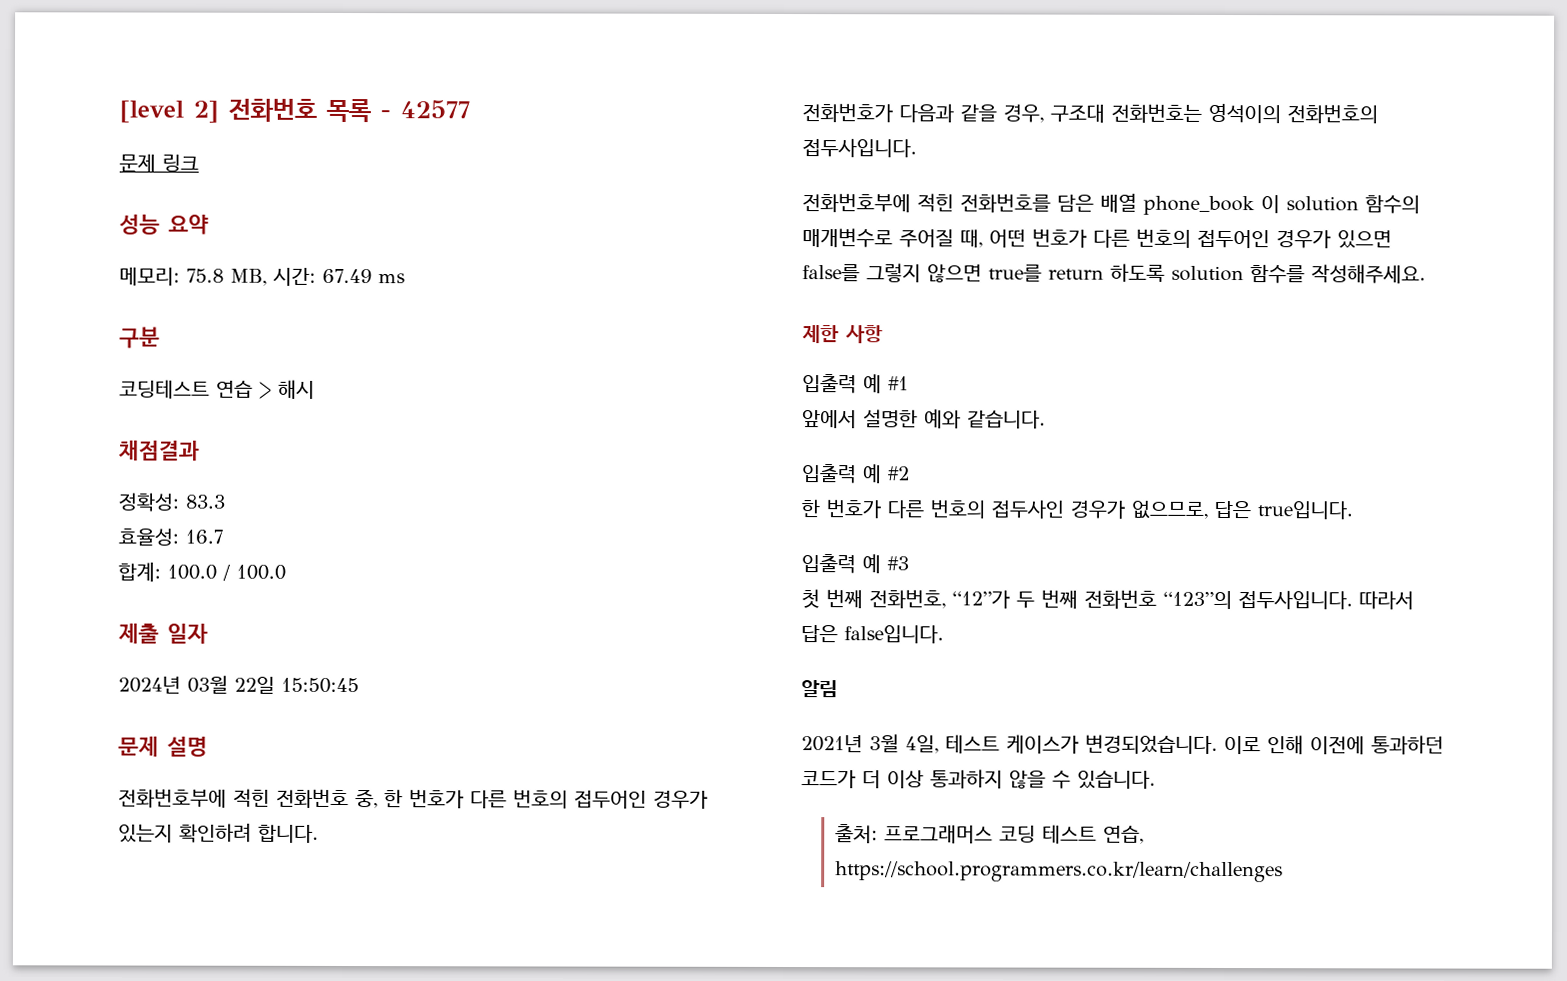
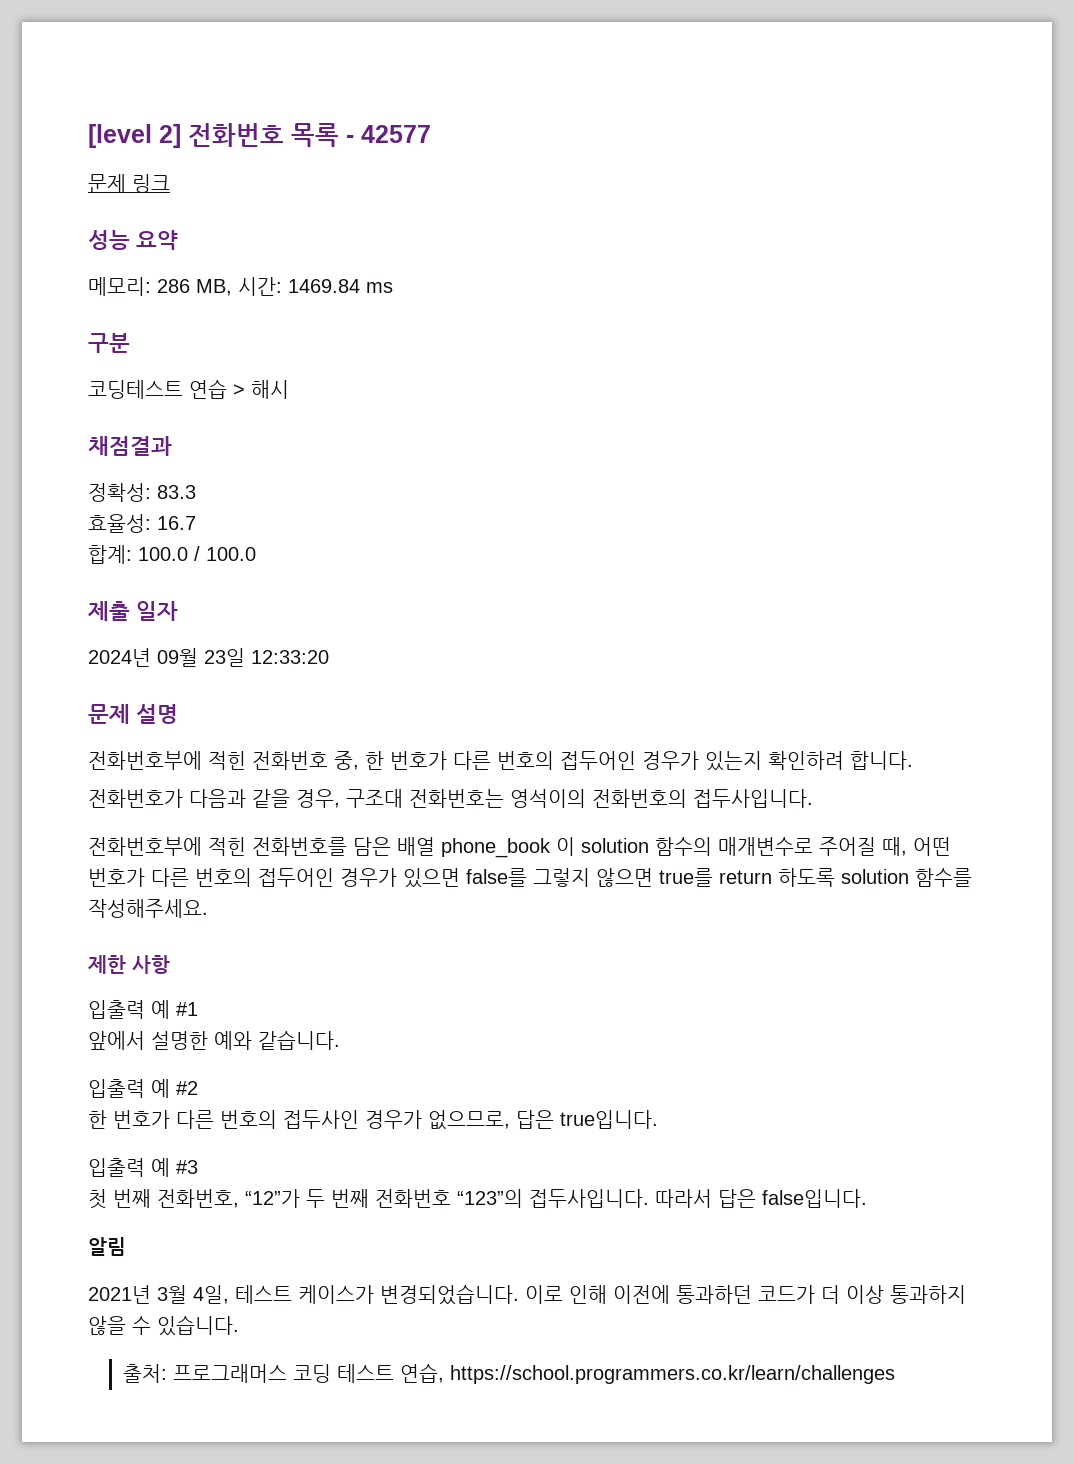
[186,268,224,283] 75.8 -> [157,279,190,293] 286
[322,268,372,284] 67.49 -> [288,279,360,293] 1469.84
[187,675,359,694] 03월 22일 15:50:45 -> [157,648,329,667] 09월 23일 12:33:20

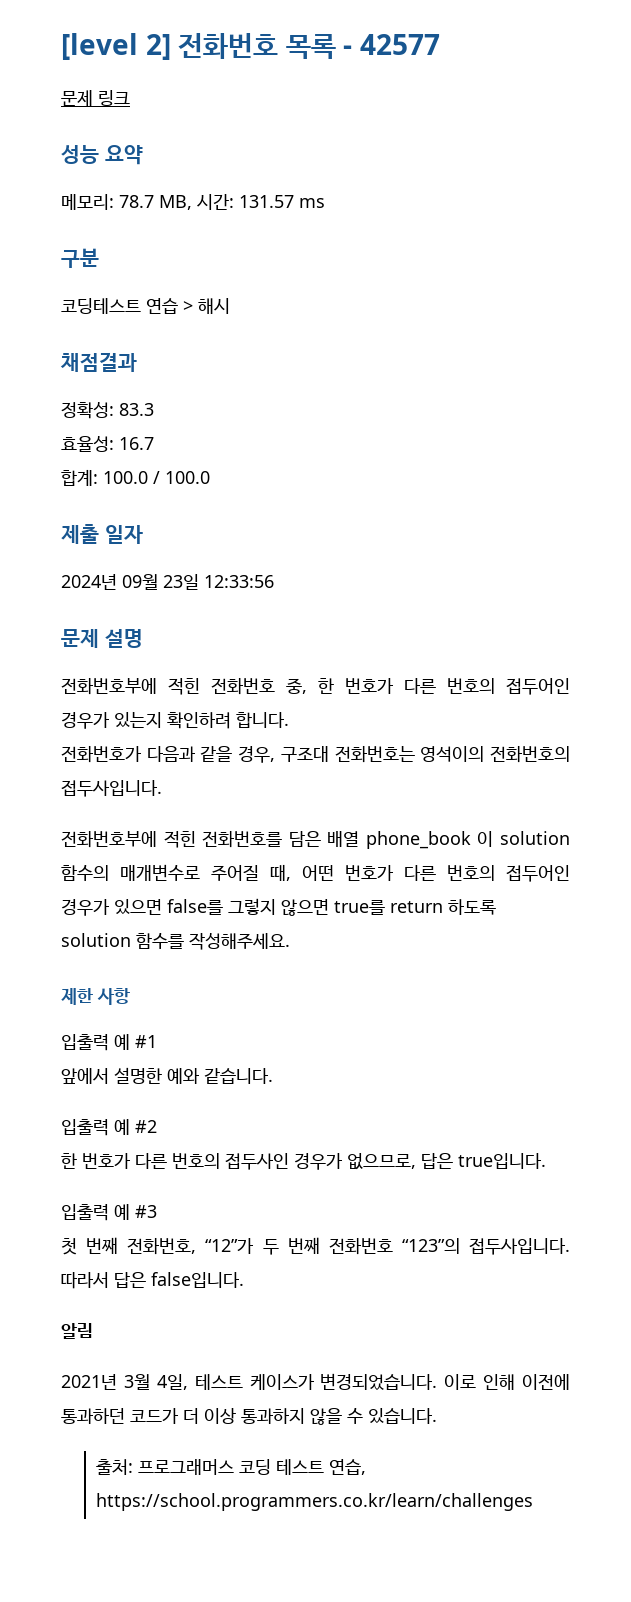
[157,279,190,293] 286 -> [119,195,154,208] 78.7
[288,279,360,293] 1469.84 -> [239,195,294,208] 131.57
[251,650,329,664] 12:33:20 -> [204,575,274,588] 12:33:56

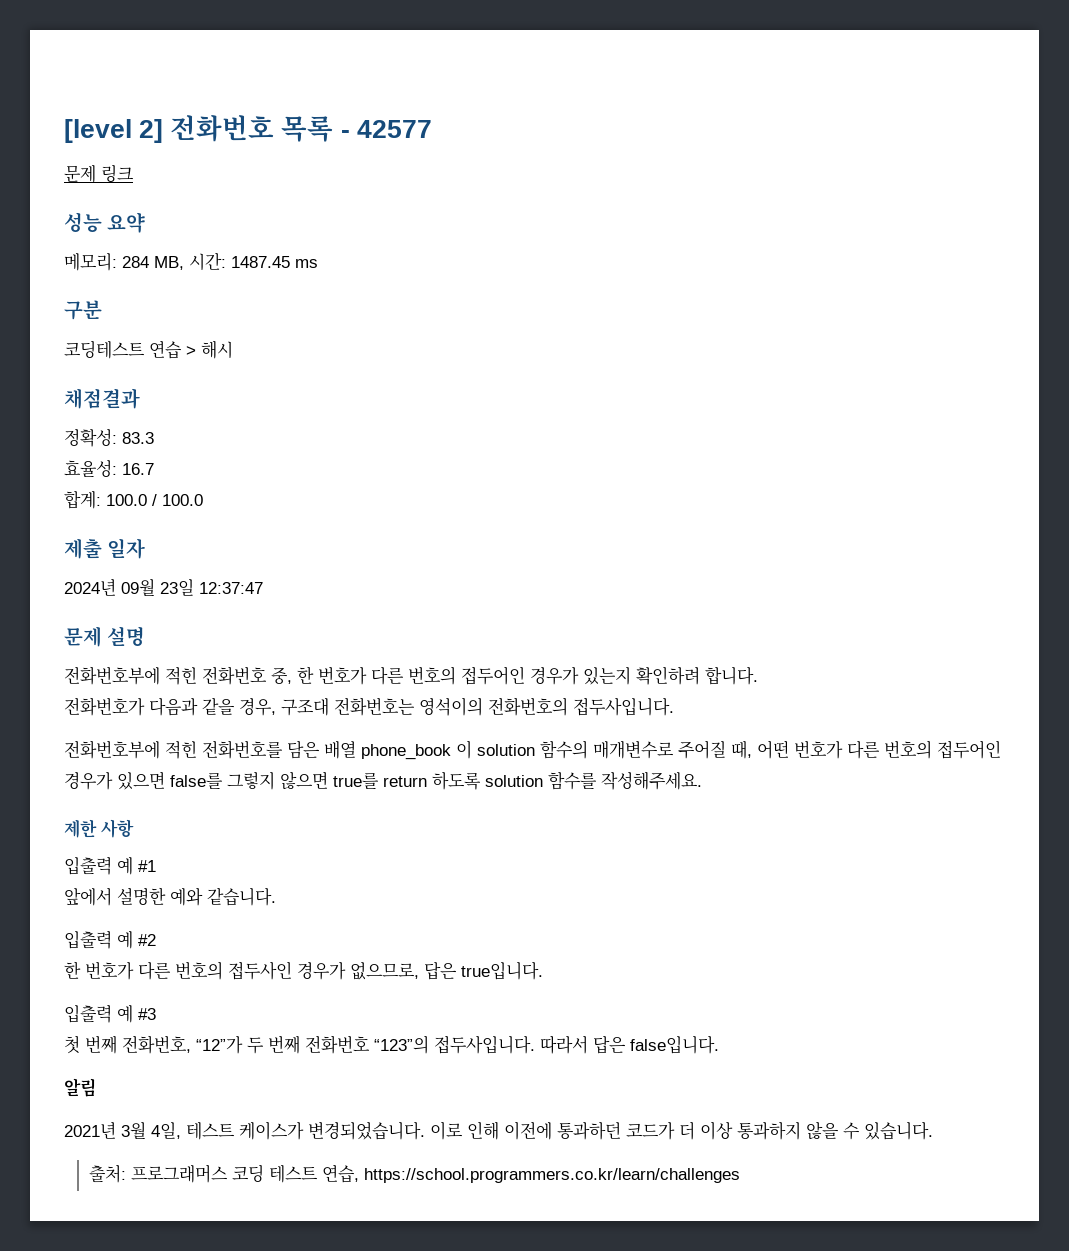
[119,195,154,208] 78.7 -> [122,256,149,268] 284
[239,195,294,208] 131.57 -> [231,256,290,268] 1487.45
[204,575,274,588] 12:33:56 -> [199,582,263,594] 12:37:47

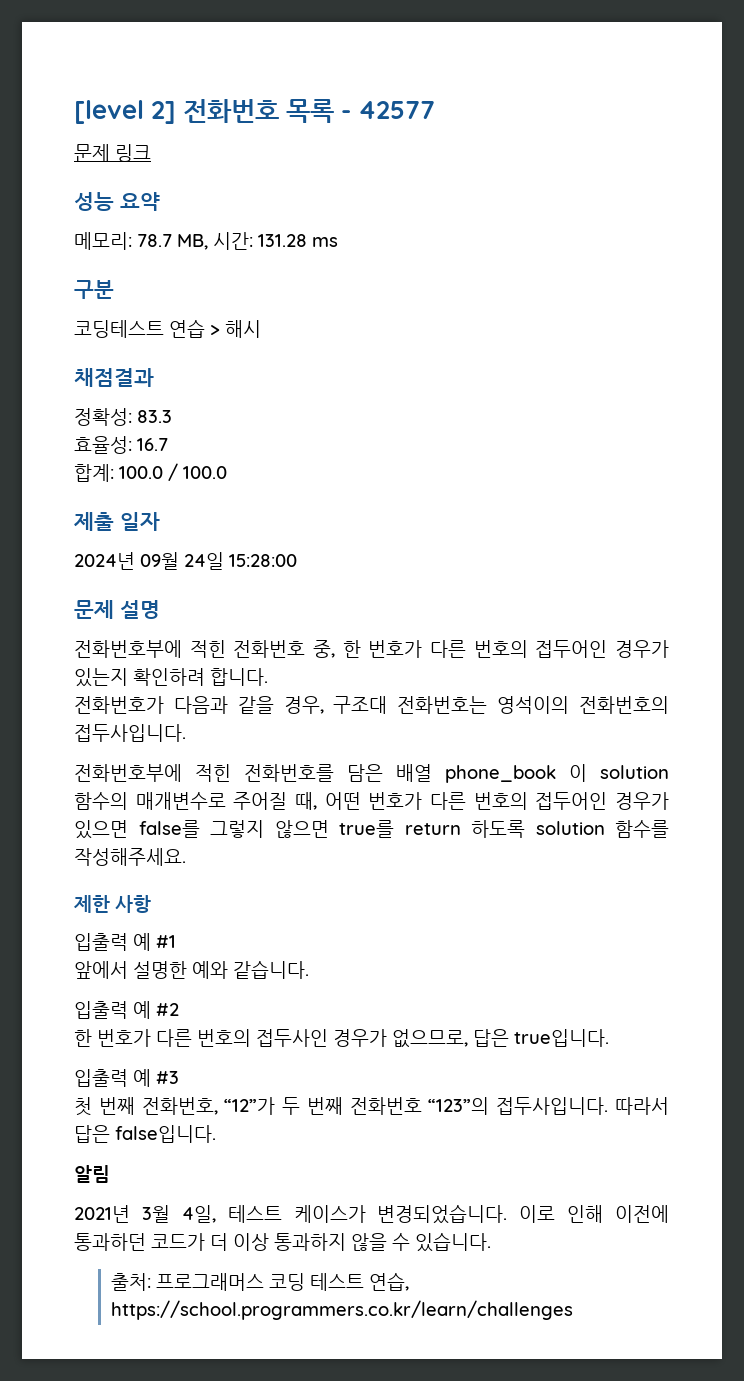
[122,256,149,268] 284 -> [137,234,172,247] 78.7
[231,256,290,268] 1487.45 -> [258,234,307,247] 131.28
[160,579,263,596] 23일 12:37:47 -> [184,552,297,570] 24일 15:28:00

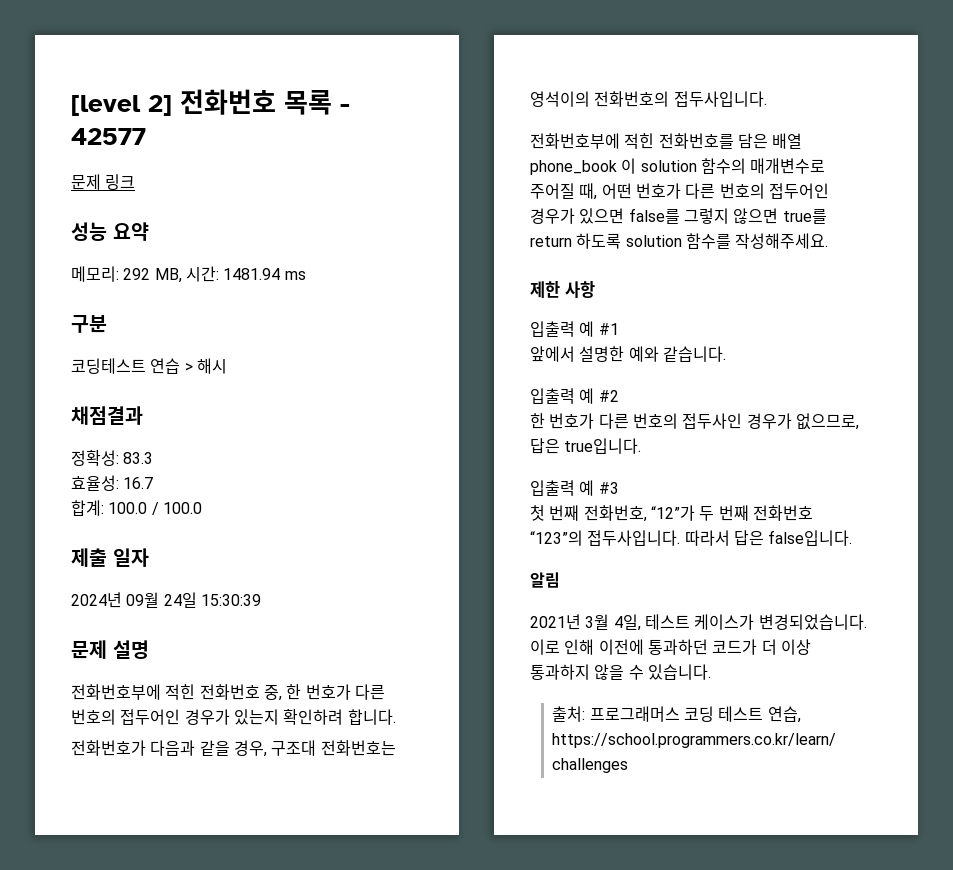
[137,234,172,247] 78.7 -> [123,268,151,280] 292
[258,234,307,247] 131.28 -> [223,268,281,280] 1481.94
[229,554,297,567] 15:28:00 -> [200,594,261,606] 15:30:39

